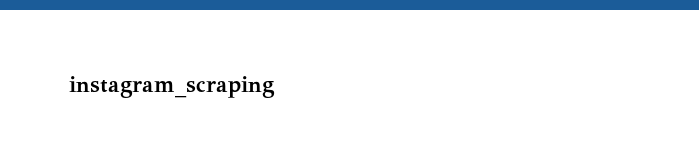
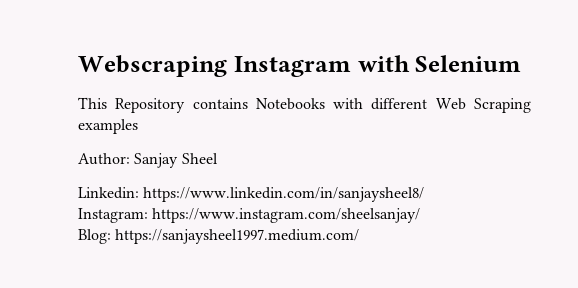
[69,76,275,98] instagram_scraping -> [78,55,522,77] [78,97,531,113] [78,119,138,134] [78,153,218,168] [78,187,425,202] [78,208,421,223] [78,229,360,244] Webscraping Instagram with Selenium // This Repository contains Notebooks with different Web Scraping examples // Author: Sanjay Sheel // Linkedin: https://www.linkedin.com/in/sanjaysheel8/ // Instagram: https://www.instagram.com/sheelsanjay/ // Blog: https://sanjaysheel1997.medium.com/

